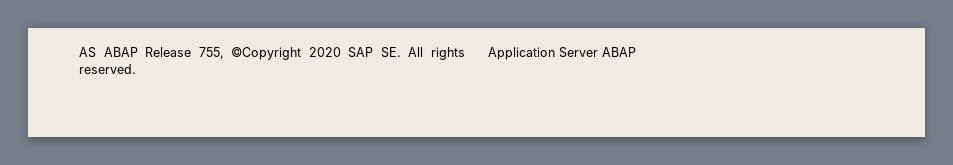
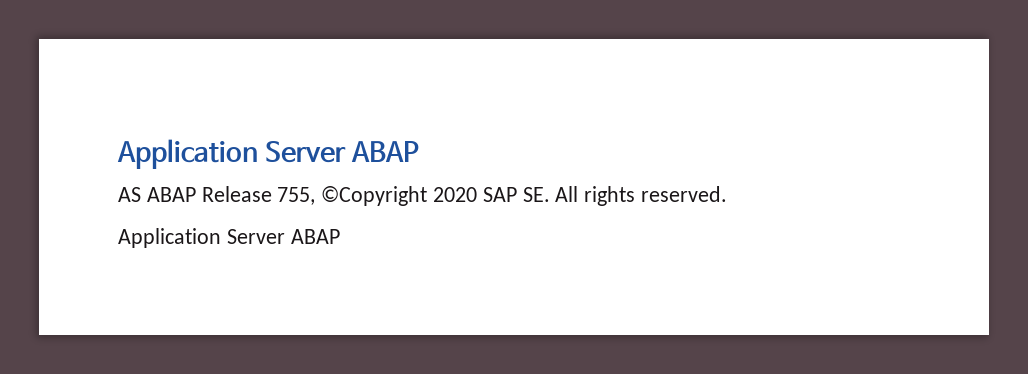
(79, 52) none -> [117,139,420,169] Application Server ABAP //

